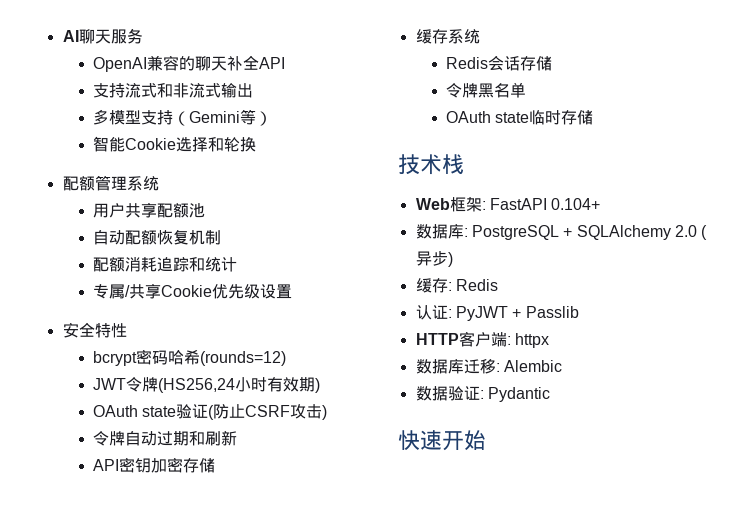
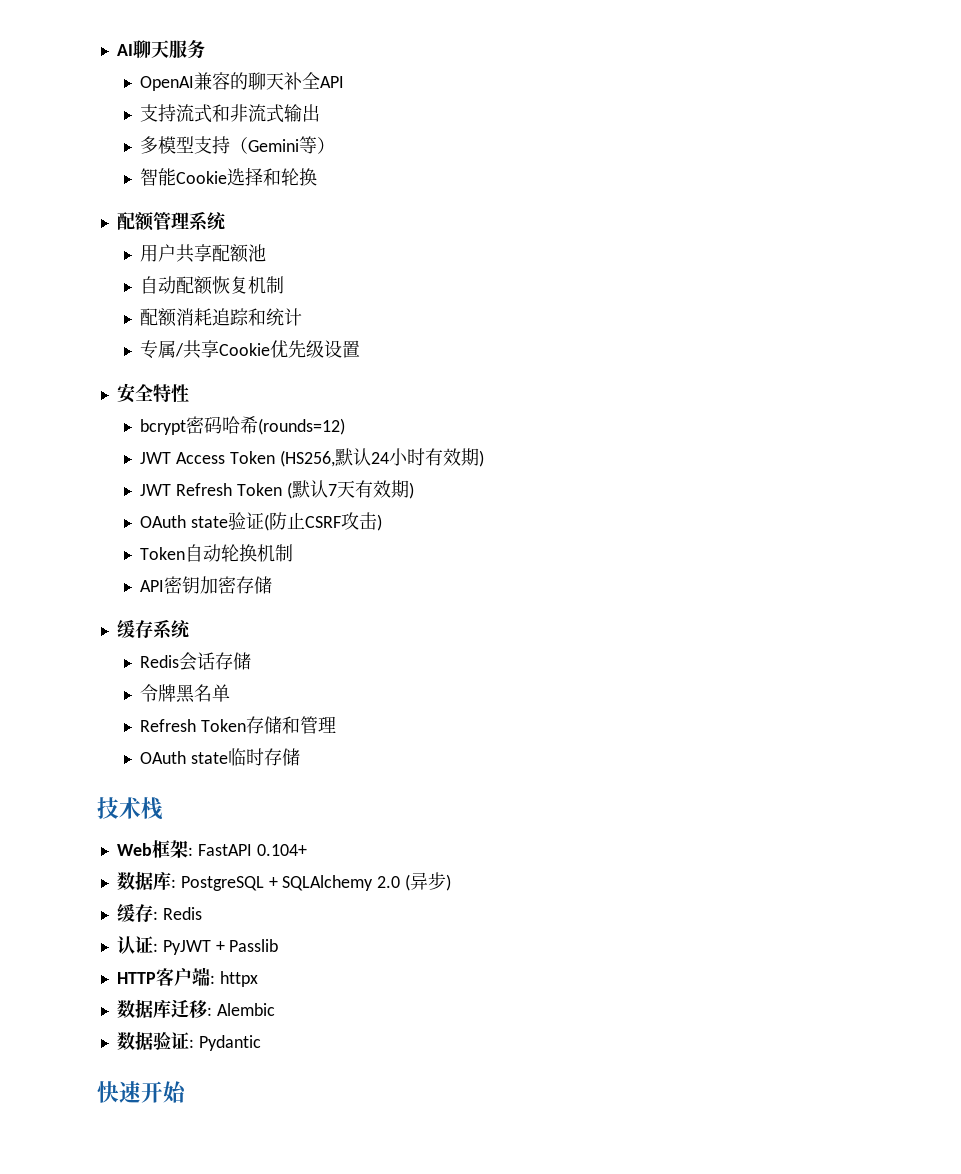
[125,377,235,393] 令牌(HS256,24 -> [176,448,389,467] Access Token (HS256,默认24
(320, 385) none -> [140,480,414,499] // JWT Refresh Token (默认7天有效期)
[92,430,237,446] 令牌自动过期和刷新 -> [140,544,294,562] Token自动轮换机制
(526, 90) none -> [140,716,337,734] // Refresh Token存储和管理

